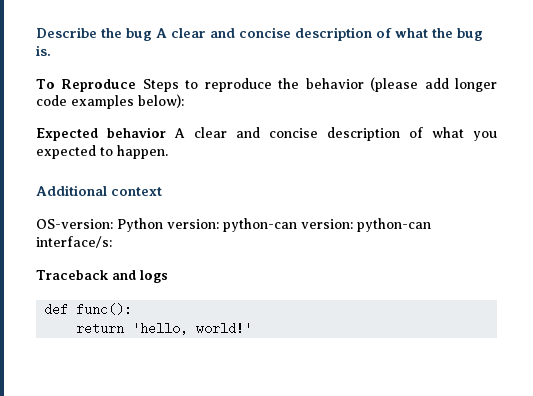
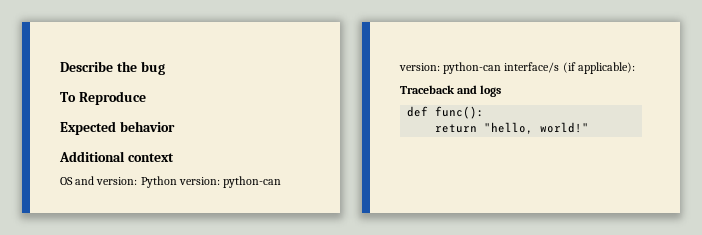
[156,27,483,41] [36,45,51,56] [36,77,497,92] [36,94,184,109] [36,127,497,141] [36,145,168,159] A clear and concise description of what the bug is. // To Reproduce Steps to reproduce the behavior (please add longer code examples below): // Expected behavior A clear and concise description of what you expected to happen. -> [60,91,146,105] [60,121,175,135] // To Reproduce // Expected behavior
[36,219,113,229] OS-version: -> [60,176,138,185] OS and version:
[36,236,112,248] interface/s: -> [504,62,635,74] interface/s (if applicable):
[132,322,253,335] 'hello, world!' -> [484,122,590,134] "hello, world!"

